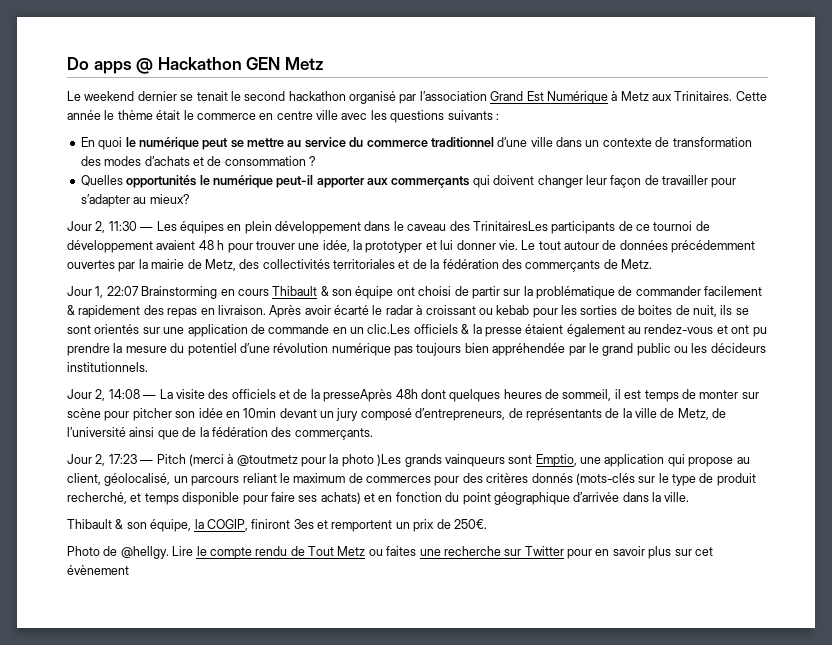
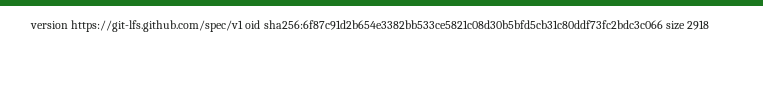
[67,57,324,74] [67,91,767,104] [67,110,499,123] [80,137,752,150] [80,156,316,166] [80,175,737,188] [80,194,190,207] [67,221,710,234] [67,240,756,253] [67,259,652,272] [67,286,763,299] [67,305,749,318] [67,324,767,337] [67,343,766,356] [67,362,148,372] [67,389,759,402] [67,408,727,421] [67,427,373,440] [67,454,750,467] [67,473,756,486] [67,492,690,505] [67,519,487,532] [67,546,713,559] [67,565,129,575] Do apps @ Hackathon GEN Metz // Le weekend dernier se tenait le second hackathon organisé par l’association Grand Est Numérique à Metz aux Trinitaires. Cette année le thème était le commerce en centre ville avec les questions suivants : // En quoi le numérique peut se mettre au service du commerce traditionnel d’une ville dans un contexte de transformation des modes d’achats et de consommation ? // Quelles opportunités le numérique peut-il apporter aux commerçants qui doivent changer leur façon de travailler pour s’adapter au mieux? // Jour 2, 11:30 — Les équipes en plein développement dans le caveau des TrinitairesLes participants de ce tournoi de développement avaient 48 h pour trouver une idée, la prototyper et lui donner vie. Le tout autour de données précédemment ouvertes par la mairie de Metz, des collectivités territoriales et de la fédération des commerçants de Metz. // Jour 1, 22:07 Brainstorming en cours Thibault & son équipe ont choisi de partir sur la problématique de commander facilement & rapidement des repas en livraison. Après avoir écarté le radar à croissant ou kebab pour les sorties de boites de nuit, ils se sont orientés sur une application de commande en un clic.Les officiels & la presse étaient également au rendez-vous et ont pu prendre la mesure du potentiel d’une révolution numérique pas toujours bien appréhendée par le grand public ou les décideurs institutionnels. // Jour 2, 14:08 — La visite des officiels et de la presseAprès 48h dont quelques heures de sommeil, il est temps de monter sur scène pour pitcher son idée en 10min devant un jury composé d’entrepreneurs, de représentants de la ville de Metz, de l’université ainsi que de la fédération des commerçants. // Jour 2, 17:23 — Pitch (merci à @toutmetz pour la photo )Les grands vainqueurs sont Emptio, une application qui propose au client, géolocalisé, un parcours reliant le maximum de commerces pour des critères donnés (mots-clés sur le type de produit recherché, et temps disponible pour faire ses achats) et en fonction du point géographique d’arrivée dans la ville. // Thibault & son équipe, la COGIP, finiront 3es et remportent un prix de 250€. // Photo de @hellgy. Lire le compte rendu de Tout Metz ou faites une recherche sur Twitter pour en savoir plus sur cet évènement -> [30,20,710,32] version https://git-lfs.github.com/spec/v1 oid sha256:6f87c91d2b654e3382bb533ce5821c08d30b5bfd5cb31c80ddf73fc2bdc3c066 size 2918

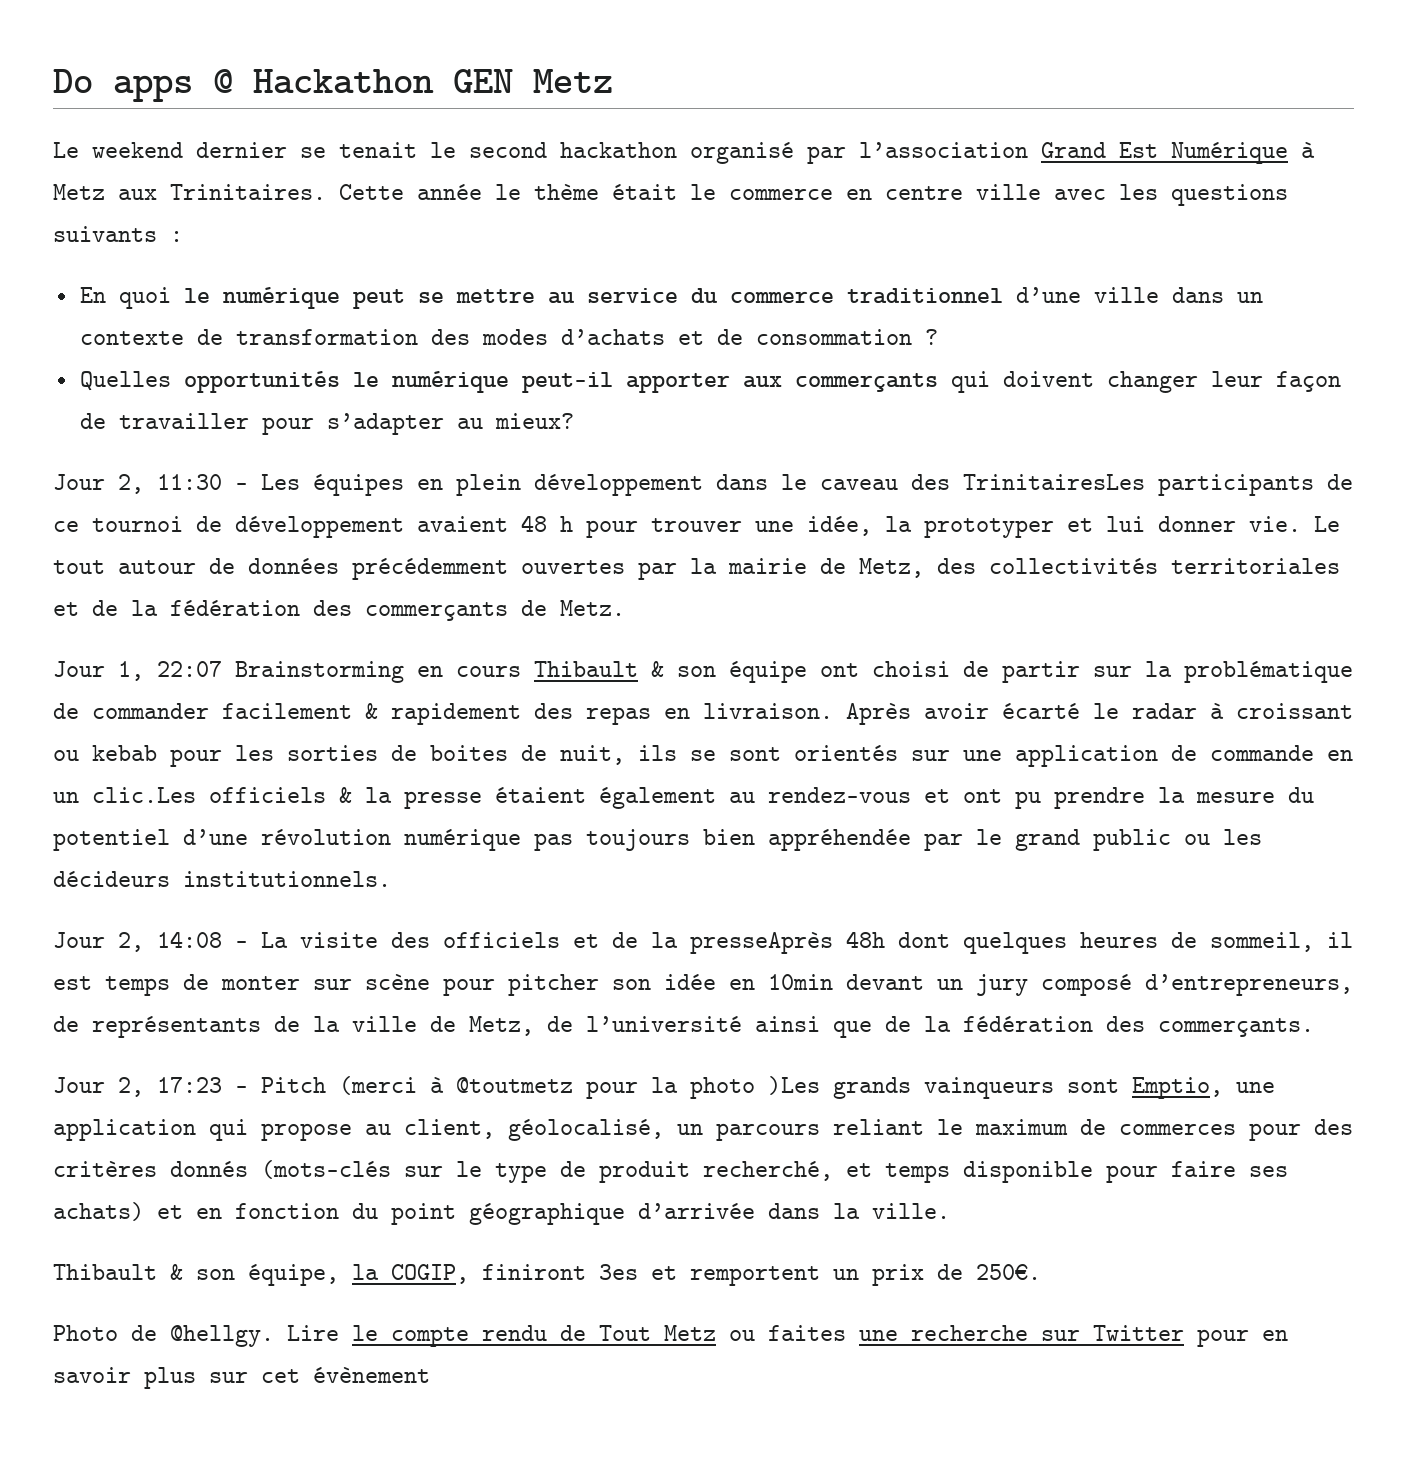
[30,20,710,32] version https://git-lfs.github.com/spec/v1 oid sha256:6f87c91d2b654e3382bb533ce5821c08d30b5bfd5cb31c80ddf73fc2bdc3c066 size 2918 -> [53,69,613,102] [53,142,1315,164] [53,184,1288,206] [53,226,183,242] [79,287,1263,309] [79,329,938,345] [79,371,1341,393] [79,413,574,435] [53,474,1353,496] [53,515,1340,538] [53,558,1340,580] [53,600,625,621] [53,661,1353,683] [53,703,1353,725] [53,745,1353,767] [53,787,1314,809] [53,829,1262,851] [53,871,391,887] [53,931,1353,954] [53,974,1353,996] [53,1016,1314,1038] [53,1076,1275,1099] [53,1119,1353,1141] [53,1160,1288,1183] [53,1202,950,1225] [53,1264,1041,1286] [53,1325,1288,1347] [53,1367,430,1389] Do apps @ Hackathon GEN Metz // Le weekend dernier se tenait le second hackathon organisé par l’association Grand Est Numérique à Metz aux Trinitaires. Cette année le thème était le commerce en centre ville avec les questions suivants : // En quoi le numérique peut se mettre au service du commerce traditionnel d’une ville dans un contexte de transformation des modes d’achats et de consommation ? // Quelles opportunités le numérique peut-il apporter aux commerçants qui doivent changer leur façon de travailler pour s’adapter au mieux? // Jour 2, 11:30 — Les équipes en plein développement dans le caveau des TrinitairesLes participants de ce tournoi de développement avaient 48 h pour trouver une idée, la prototyper et lui donner vie. Le tout autour de données précédemment ouvertes par la mairie de Metz, des collectivités territoriales et de la fédération des commerçants de Metz. // Jour 1, 22:07 Brainstorming en cours Thibault & son équipe ont choisi de partir sur la problématique de commander facilement & rapidement des repas en livraison. Après avoir écarté le radar à croissant ou kebab pour les sorties de boites de nuit, ils se sont orientés sur une application de commande en un clic.Les officiels & la presse étaient également au rendez-vous et ont pu prendre la mesure du potentiel d’une révolution numérique pas toujours bien appréhendée par le grand public ou les décideurs institutionnels. // Jour 2, 14:08 — La visite des officiels et de la presseAprès 48h dont quelques heures de sommeil, il est temps de monter sur scène pour pitcher son idée en 10min devant un jury composé d’entrepreneurs, de représentants de la ville de Metz, de l’université ainsi que de la fédération des commerçants. // Jour 2, 17:23 — Pitch (merci à @toutmetz pour la photo )Les grands vainqueurs sont Emptio, une application qui propose au client, géolocalisé, un parcours reliant le maximum de commerces pour des critères donnés (mots-clés sur le type de produit recherché, et temps disponible pour faire ses achats) et en fonction du point géographique d’arrivée dans la ville. // Thibault & son équipe, la COGIP, finiront 3es et remportent un prix de 250€. // Photo de @hellgy. Lire le compte rendu de Tout Metz ou faites une recherche sur Twitter pour en savoir plus sur cet évènement

